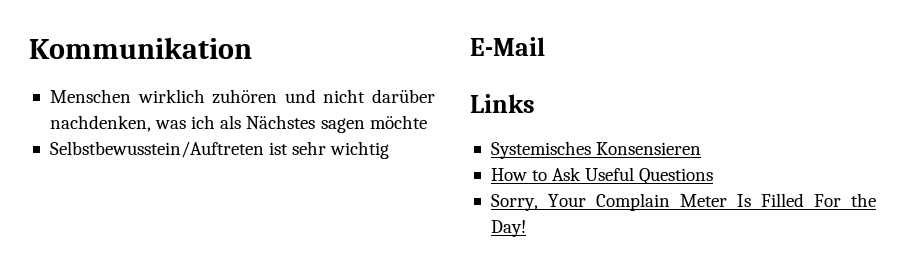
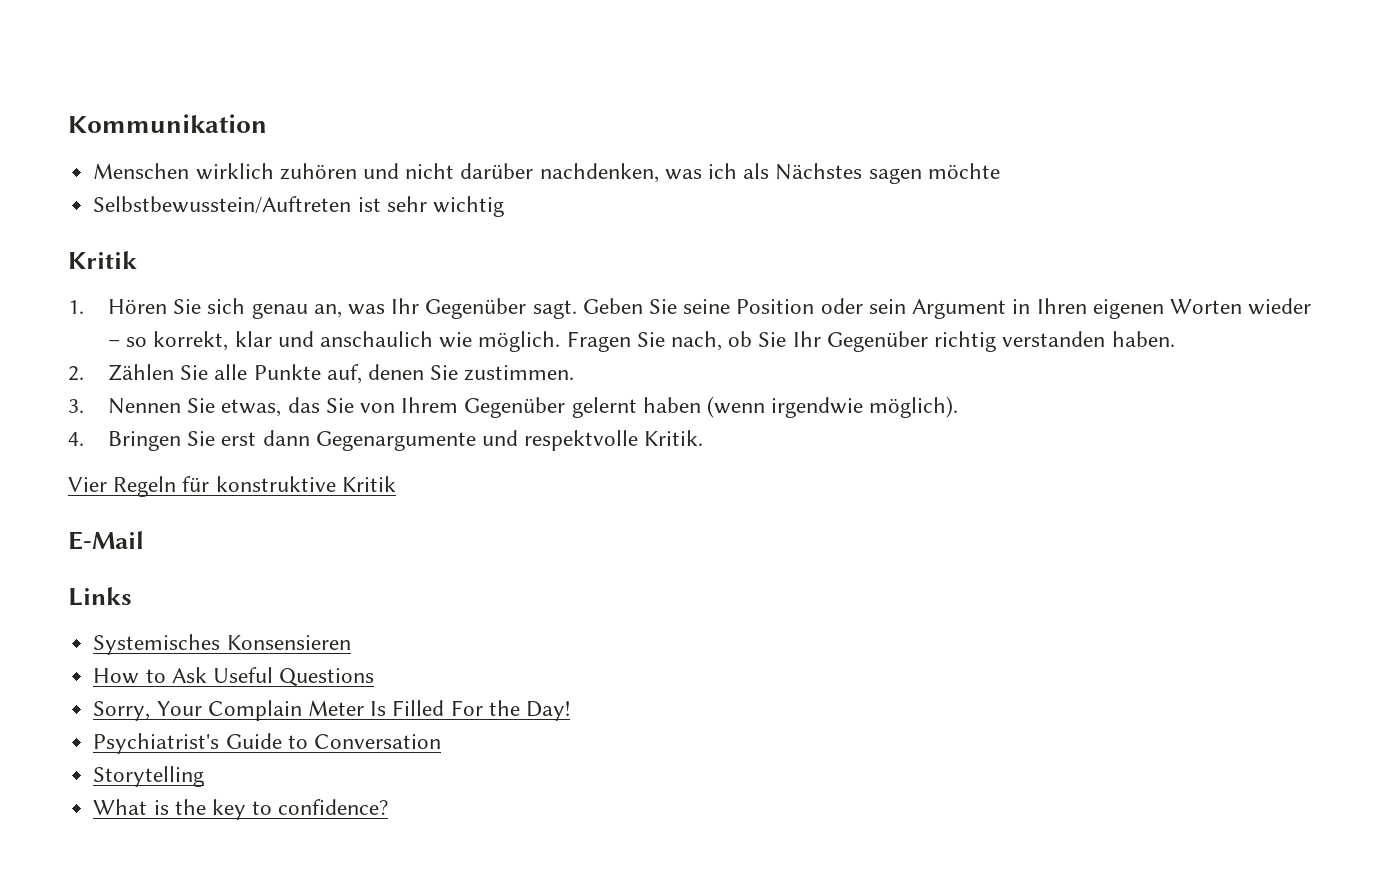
(390, 150) none -> [68,251,137,269] [68,298,1312,319] [107,331,1175,352] [68,364,575,384] [68,396,959,418] [68,430,704,451] [68,476,396,497] // Kritik // 1. Hören Sie sich genau an, was Ihr Gegenüber sagt. Geben Sie seine Position oder sein Argument in Ihren eigenen Worten wieder – so korrekt, klar und anschaulich wie möglich. Fragen Sie nach, ob Sie Ihr Gegenüber richtig verstanden haben. // 2. Zählen Sie alle Punkte auf, denen Sie zustimmen. // 3. Nennen Sie etwas, das Sie von Ihrem Gegenüber gelernt haben (wenn irgendwie möglich). // 4. Bringen Sie erst dann Gegenargumente und respektvolle Kritik. // Vier Regeln für konstruktive Kritik
(526, 228) none -> [93,733,441,754] [93,766,205,787] [93,799,389,820] // Psychiatrist's Guide to Conversation // Storytelling // What is the key to confidence?

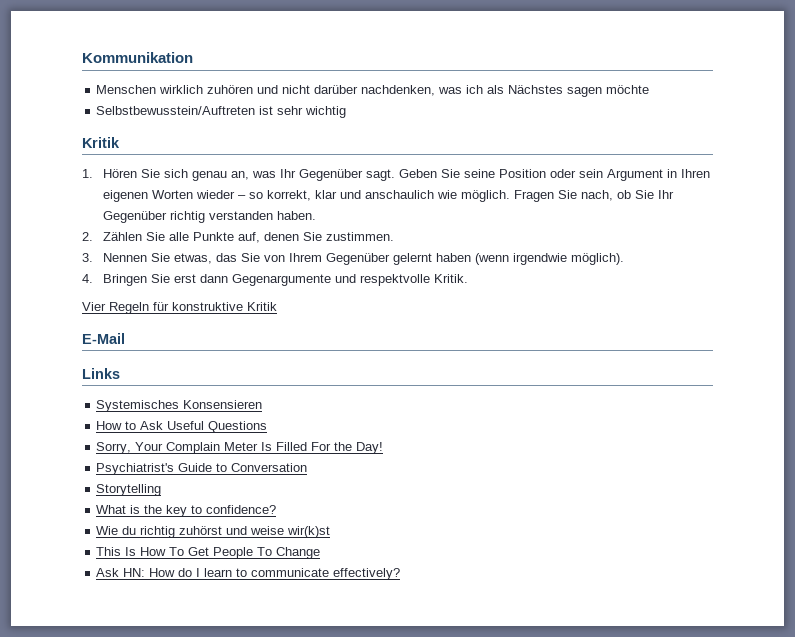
(389, 807) none -> [96,526,331,538] [96,547,321,559] [96,568,401,580] // Wie du richtig zuhörst und weise wir(k)st // This Is How To Get People To Change // Ask HN: How do I learn to communicate effectively?

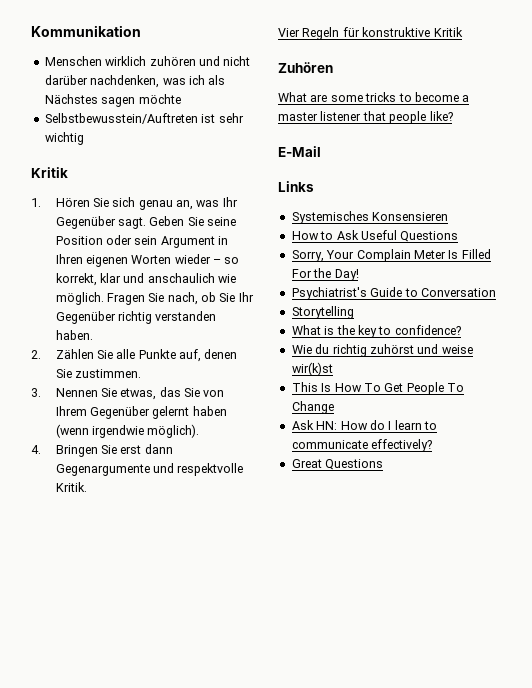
(277, 306) none -> [278,62,333,73] [278,92,470,102] [278,111,453,124] // Zuhören // What are some tricks to become a master listener that people like?
(401, 574) none -> [291,459,384,470] // Great Questions

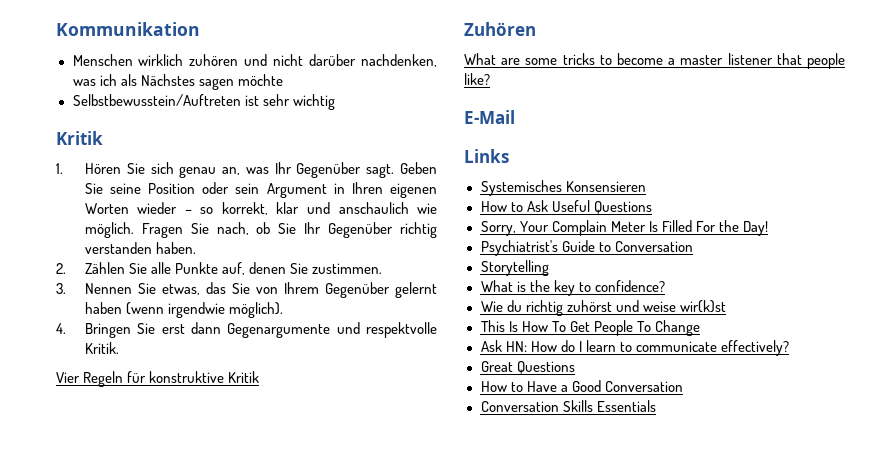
(384, 464) none -> [480,380,683,392] [480,400,656,412] // How to Have a Good Conversation // Conversation Skills Essentials

